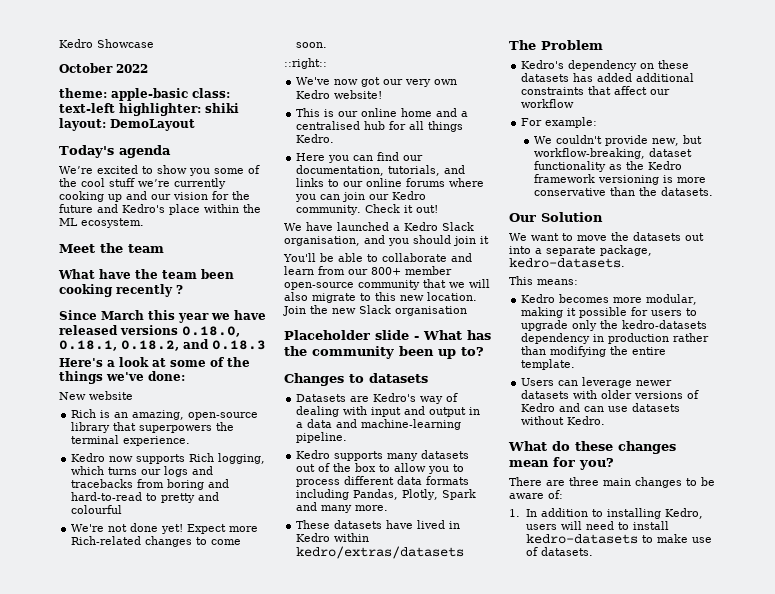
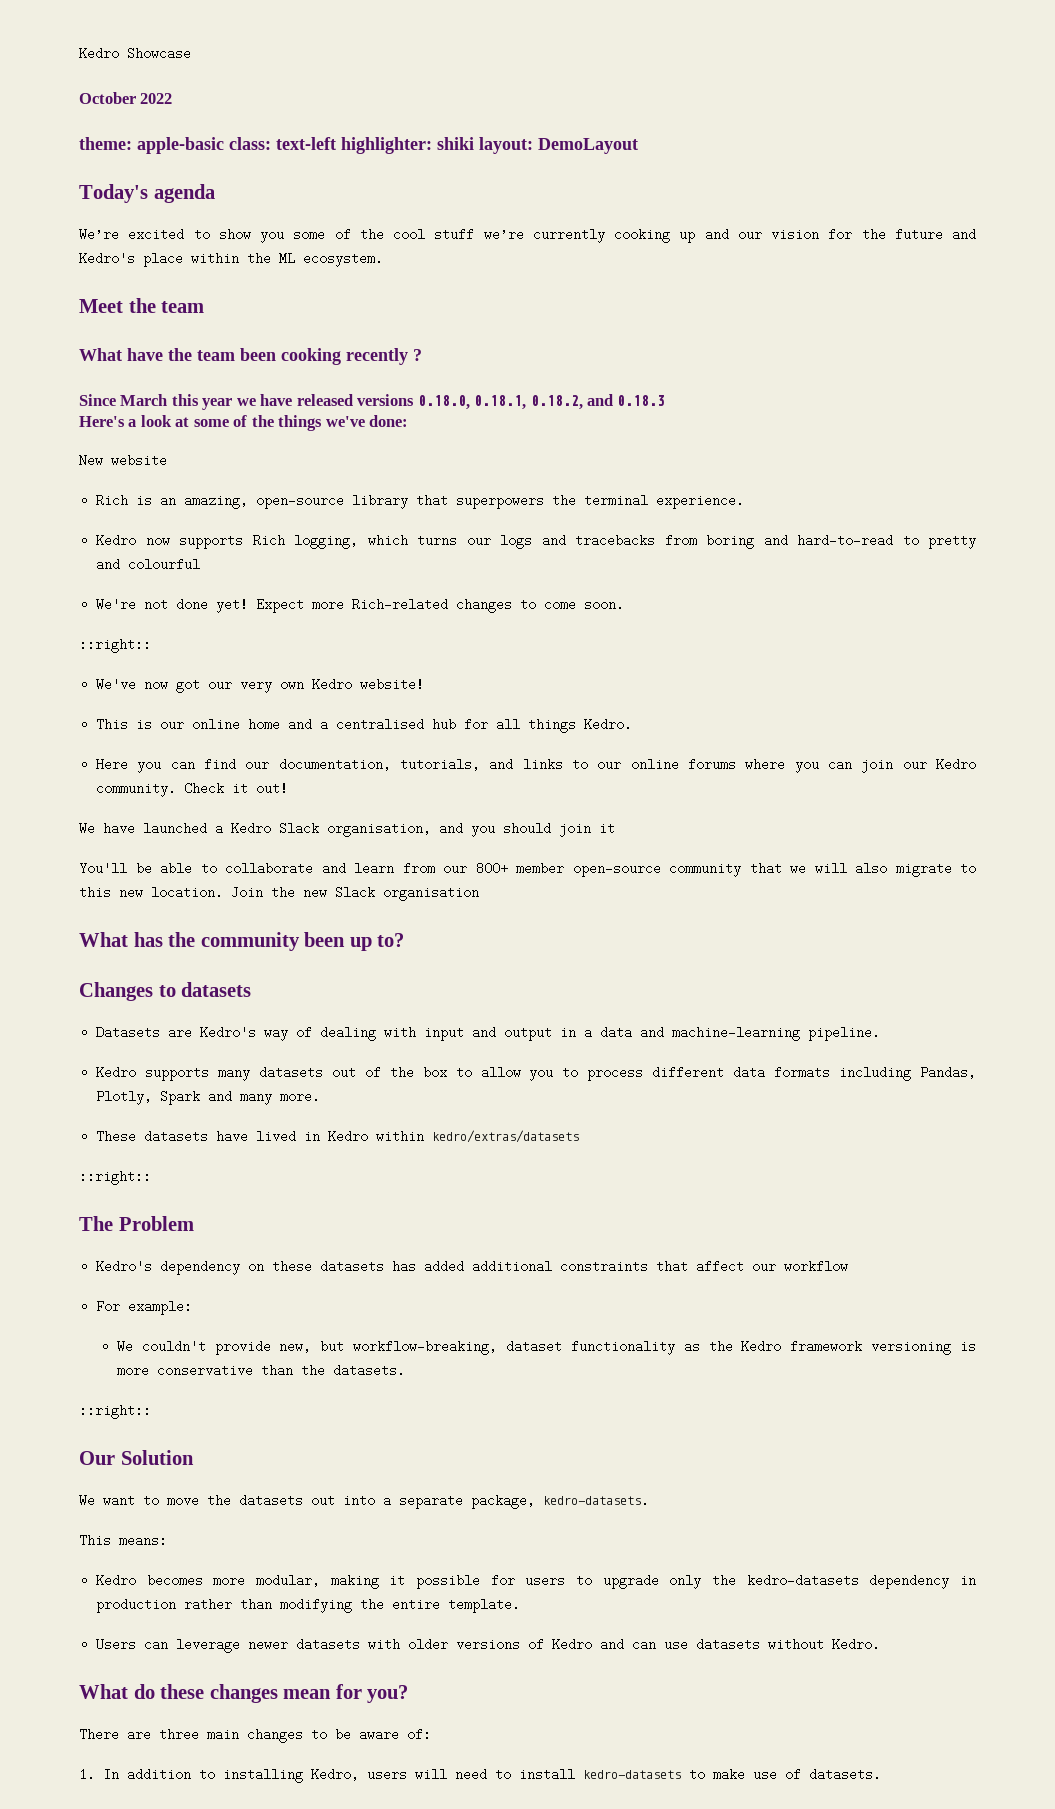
[284,330,419,340] Placeholder slide - -> (479, 893) none
(465, 552) none -> [79,1170,151,1185] // ::right::
(714, 191) none -> [79,1404,151,1419] // ::right::

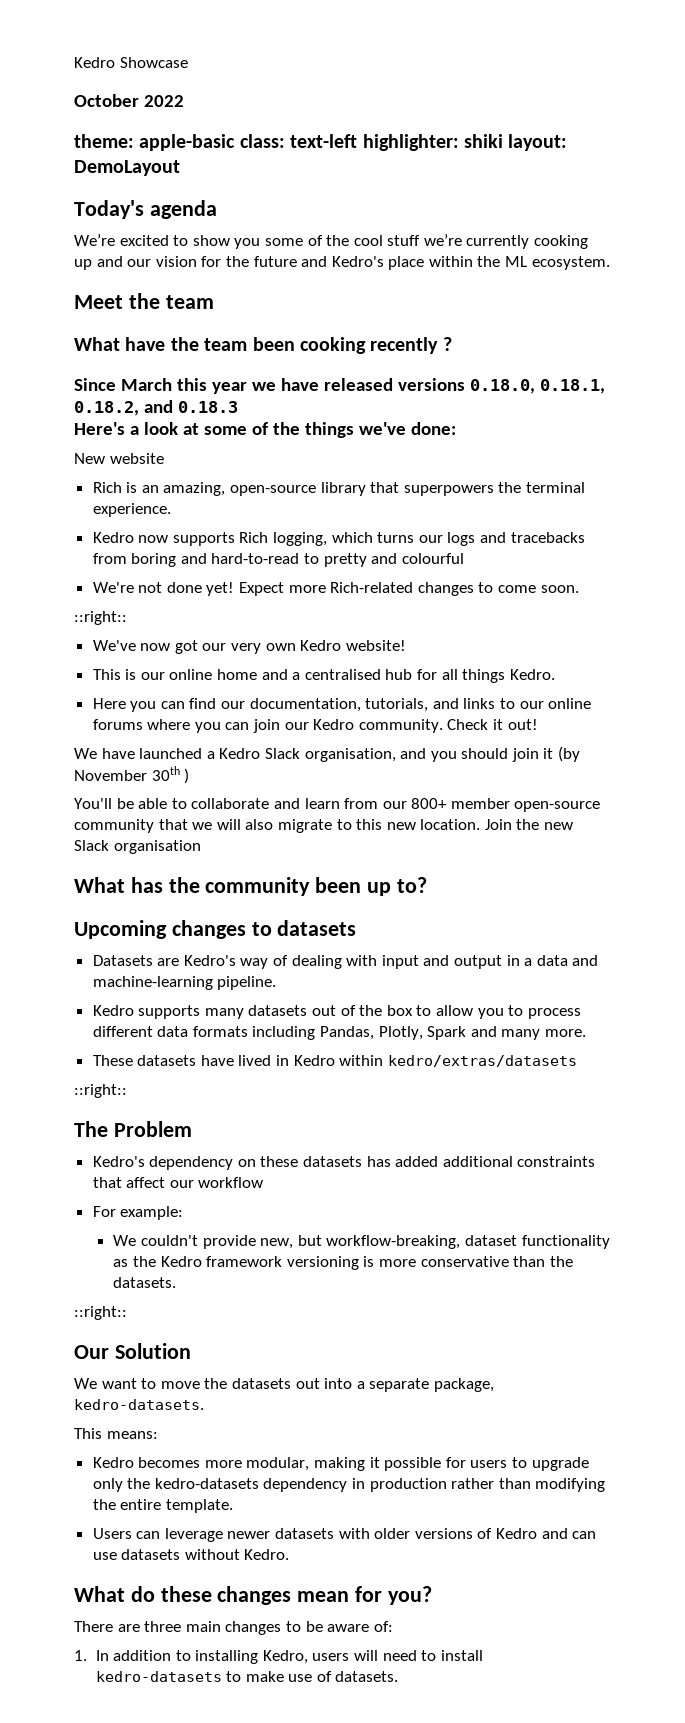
(615, 828) none -> [558,746,581,762] [74,766,190,784] (by November 30th )
[79,982,153,1001] Changes -> [74,920,246,939] Upcoming changes

